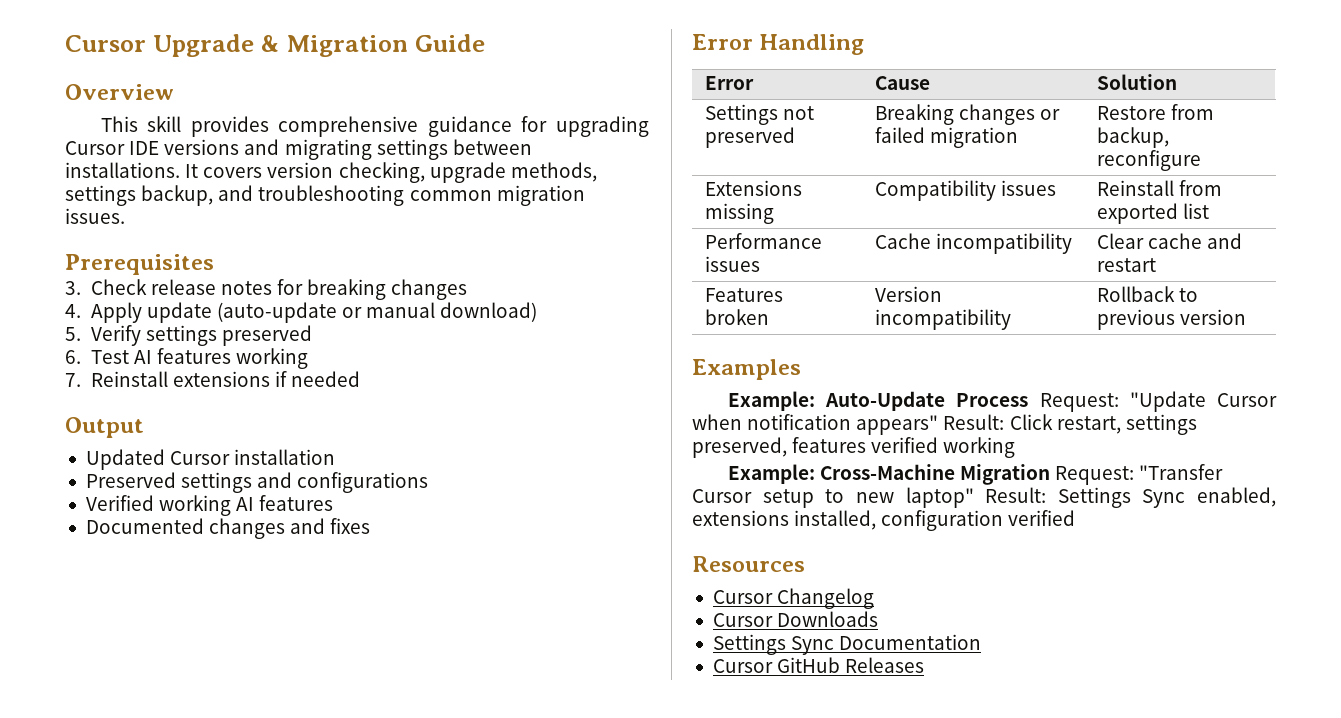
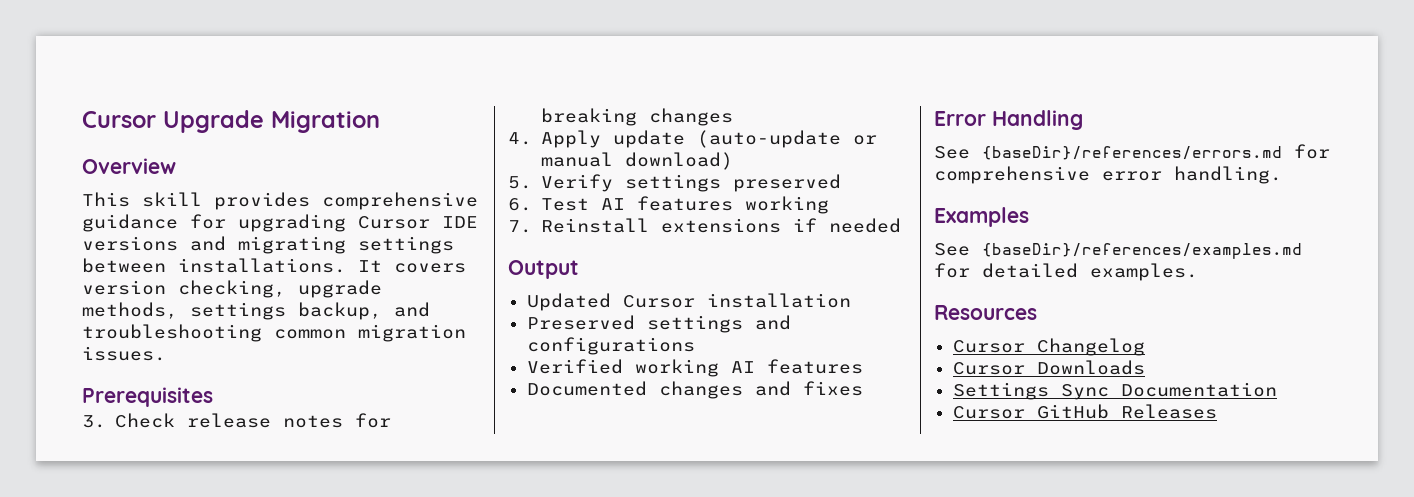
[260,34,485,57] & Migration Guide -> [271,111,380,133] Migration
[704,76,754,90] [874,76,930,90] [1096,74,1177,90] [704,104,815,125] [704,127,795,148] [874,104,1061,125] [874,127,1019,148] [1096,104,1215,120] [1096,127,1169,148] [1096,150,1201,171] [704,180,802,196] [704,203,774,224] [874,180,1057,201] [1096,180,1223,196] [1096,203,1210,224] [704,233,822,249] [704,256,760,272] [874,233,1073,254] [1096,233,1243,249] [1096,258,1156,272] [704,288,783,302] [704,309,769,325] [874,286,942,302] [874,309,1011,330] [1096,286,1199,302] [1096,309,1247,330] [692,359,801,380] [727,391,1277,412] [692,414,1197,435] [692,437,1016,458] [727,464,1224,485] [692,487,1276,508] [692,510,1076,531] // Error | Cause | Solution // Settings not preserved | Breaking changes or failed migration | Restore from backup, reconfigure // Extensions missing | Compatibility issues | Reinstall from exported list // Performance issues | Cache incompatibility | Clear cache and restart // Features broken | Version incompatibility | Rollback to previous version // Examples // Example: Auto-Update Process Request: "Update Cursor when notification appears" Result: Click restart, settings preserved, features verified working // Example: Cross-Machine Migration Request: "Transfer Cursor setup to new laptop" Result: Settings Sync enabled, extensions installed, configuration verified -> [934,144,1330,160] [934,166,1282,184] [934,207,1029,227] [934,243,1302,259] [934,263,1198,281] // See {baseDir}/references/errors.md for comprehensive error handling. // Examples // See {baseDir}/references/examples.md for detailed examples.

